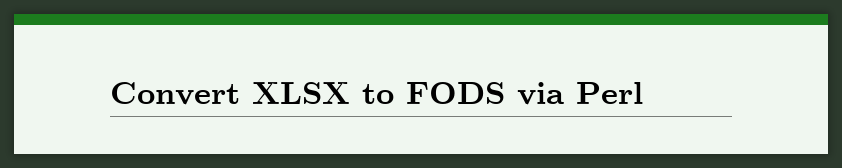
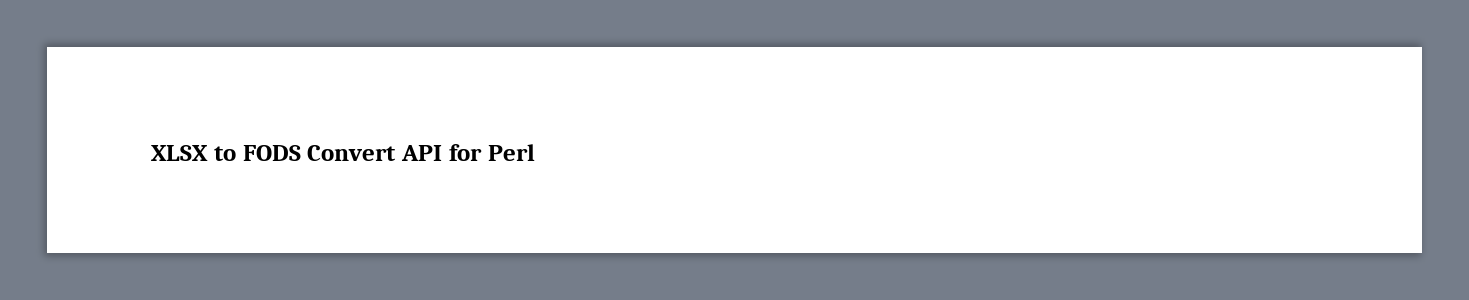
[110,82,240,105] Convert -> (151, 153) none
[517,82,564,105] via -> [307,144,482,161] Convert API for

